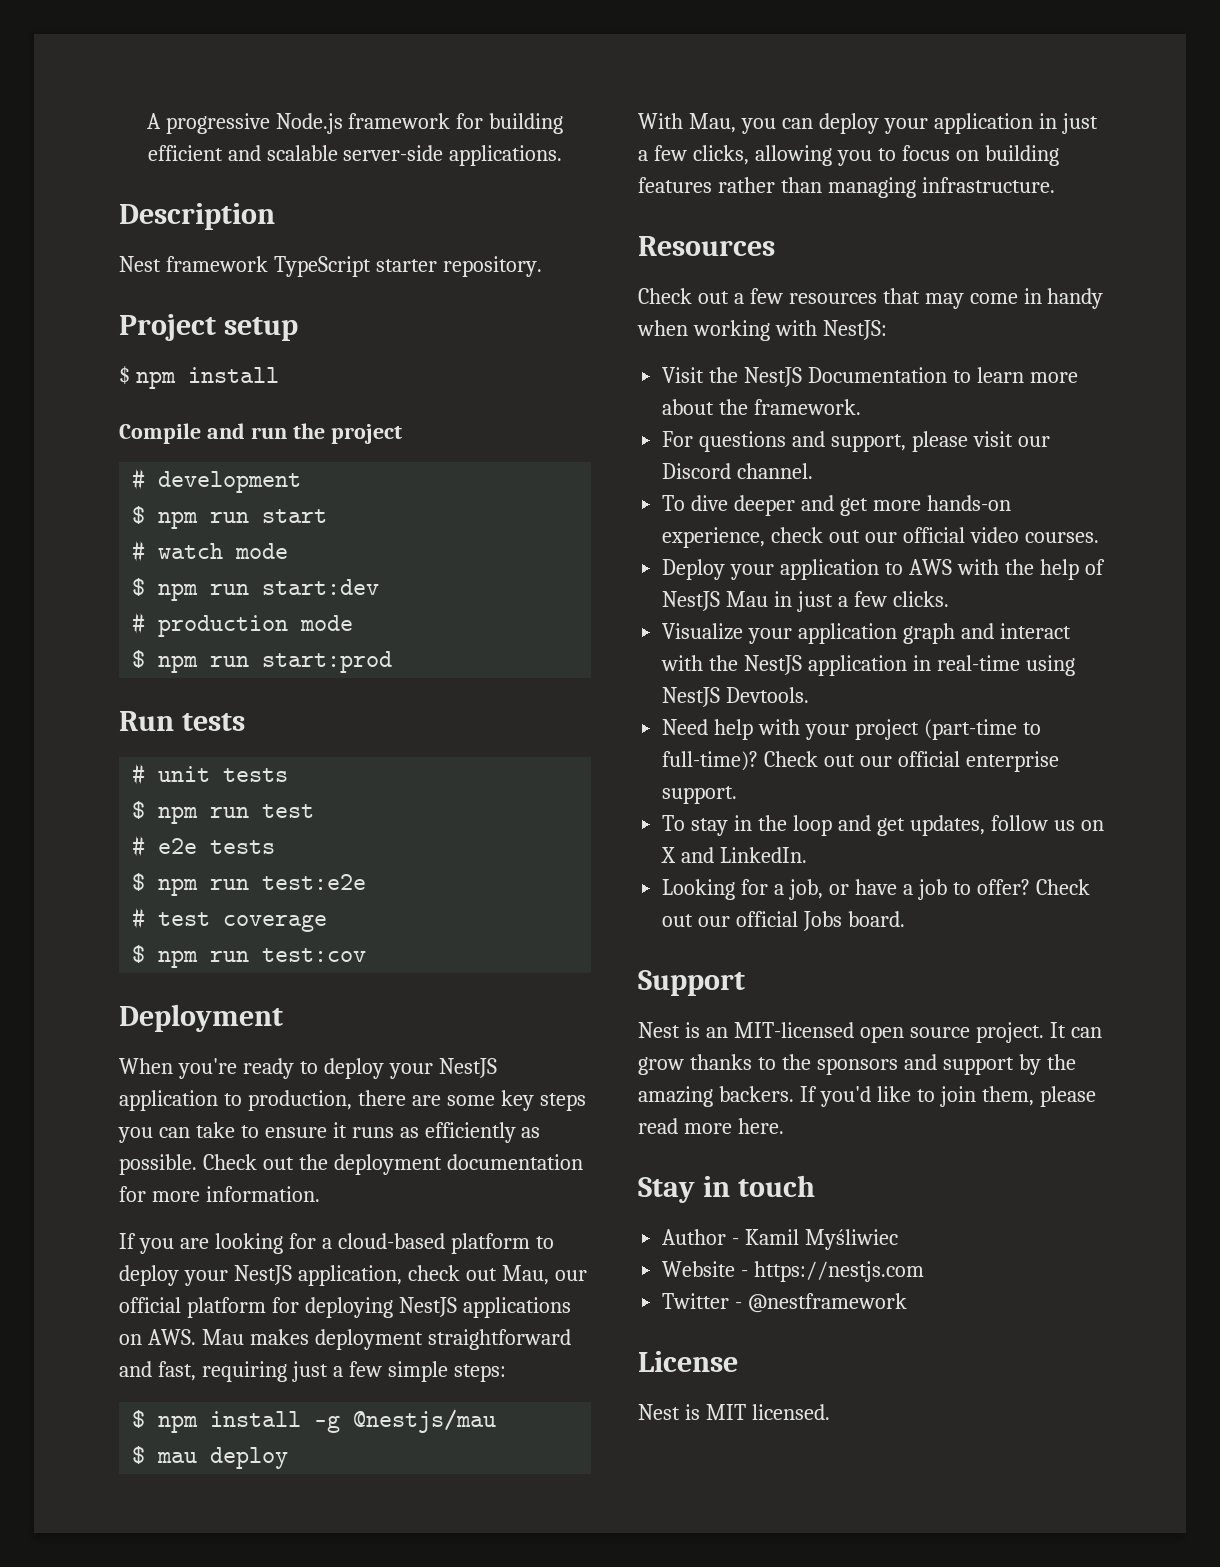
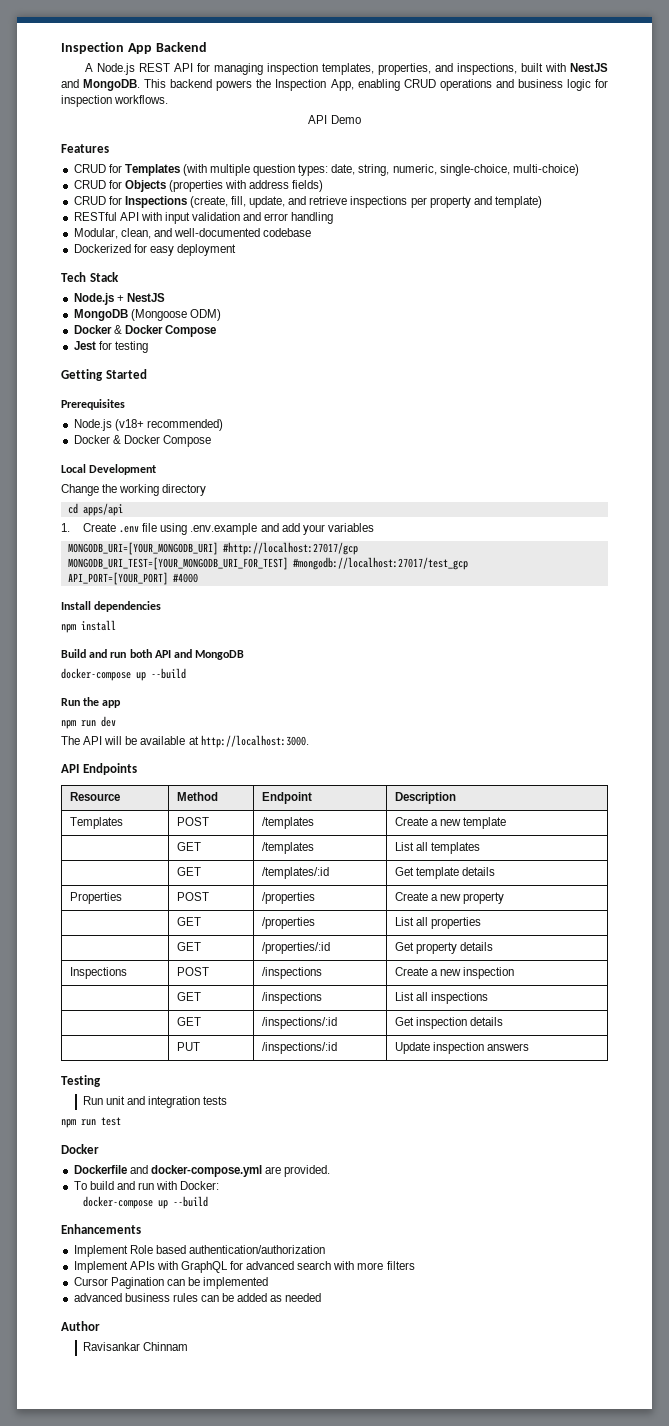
[146,113,564,134] [147,145,563,166] [119,203,275,230] [119,256,542,277] [119,314,298,341] [119,366,130,385] A progressive Node.js framework for building efficient and scalable server-side applications. // Description // Nest framework TypeScript starter repository. // Project setup // $ -> [61,42,207,54] [84,63,608,75] [61,79,608,91] [61,95,169,107] [308,115,361,124] [61,144,109,153] [73,164,579,176] [73,180,324,192] [73,196,542,208] [73,212,334,224] [73,228,312,239] [73,244,236,256] [61,272,119,282] [73,293,165,305] [73,309,221,321] [73,325,216,337] [73,341,148,353] [61,369,147,381] [61,399,125,410] [73,419,223,431] [73,435,211,447] [61,464,157,475] [61,484,207,496] [67,503,123,516] [61,523,374,535] [67,542,358,555] [67,557,468,570] [67,572,198,585] [61,601,162,612] Inspection App Backend // A Node.js REST API for managing inspection templates, properties, and inspections, built with NestJS and MongoDB. This backend powers the Inspection App, enabling CRUD operations and business logic for inspection workflows. // API Demo // Features // CRUD for Templates (with multiple question types: date, string, numeric, single-choice, multi-choice) // CRUD for Objects (properties with address fields) // CRUD for Inspections (create, fill, update, and retrieve inspections per property and template) // RESTful API with input validation and error handling // Modular, clean, and well-documented codebase // Dockerized for easy deployment // Tech Stack // Node.js + NestJS // MongoDB (Mongoose ODM) // Docker & Docker Compose // Jest for testing // Getting Started // Prerequisites // Node.js (v18+ recommended) // Docker & Docker Compose // Local Development // Change the working directory // cd apps/api // 1. Create .env file using .env.example and add your variables // MONGODB_URI=[YOUR_MONGODB_URI] #http://localhost:27017/gcp // MONGODB_URI_TEST=[YOUR_MONGODB_URI_FOR_TEST] #mongodb://localhost:27017/test_gcp // API_PORT=[YOUR_PORT] #4000 // Install dependencies //
[119,423,402,444] [132,468,302,493] [132,506,328,529] [132,540,289,562] [132,578,380,601] [132,612,354,637] [132,650,393,673] [119,711,245,731] [132,763,289,785] [132,801,315,824] [132,835,276,857] [132,873,367,896] [132,907,328,932] [132,945,367,968] [119,1004,283,1032] [119,1058,497,1079] [119,1090,586,1111] [118,1122,541,1143] [119,1154,583,1175] [119,1186,320,1202] [119,1233,554,1254] [119,1265,587,1286] [119,1297,571,1318] [119,1329,571,1350] [119,1361,506,1382] [132,1409,497,1433] [132,1446,289,1469] [638,113,1098,134] [638,145,1059,166] [638,177,1055,198] [638,236,775,256] [638,288,1104,309] [637,320,887,341] [662,367,1078,387] [662,399,862,415] [662,431,1050,452] [662,463,814,479] [662,495,1011,516] [662,527,1099,548] [662,559,1105,580] [662,591,949,612] [662,623,1071,644] [661,655,1075,676] [662,687,810,707] [662,719,1041,740] [662,751,1059,772] [662,786,738,804] [662,815,1104,836] [661,847,808,863] [662,879,1090,900] [662,911,905,931] [638,970,745,996] [638,1022,1102,1043] [638,1054,1076,1075] [638,1086,1096,1107] [638,1118,784,1134] [638,1175,815,1203] [662,1229,899,1250] [662,1261,925,1282] [662,1293,908,1313] [638,1351,738,1372] [638,1404,830,1420] Compile and run the project // # development // $ npm run start // # watch mode // $ npm run start:dev // # production mode // $ npm run start:prod // Run tests // # unit tests // $ npm run test // # e2e tests // $ npm run test:e2e // # test coverage // $ npm run test:cov // Deployment // When you're ready to deploy your NestJS application to production, there are some key steps you can take to ensure it runs as efficiently as possible. Check out the deployment documentation for more information. // If you are looking for a cloud-based platform to deploy your NestJS application, check out Mau, our official platform for deploying NestJS applications on AWS. Mau makes deployment straightforward and fast, requiring just a few simple steps: // $ npm install -g @nestjs/mau // $ mau deploy // With Mau, you can deploy your application in just a few clicks, allowing you to focus on building features rather than managing infrastructure. // Resources // Check out a few resources that may come in handy when working with NestJS: // Visit the NestJS Documentation to learn more about the framework. // For questions and support, please visit our Discord channel. // To dive deeper and get more hands-on experience, check out our official video courses. // Deploy your application to AWS with the help of NestJS Mau in just a few clicks. // Visualize your application graph and interact with the NestJS application in real-time using NestJS Devtools. // Need help with your project (part-time to full-time)? Check out our official enterprise support. // To stay in the loop and get updates, follow us on X and LinkedIn. // Looking for a job, or have a job to offer? Check out our official Jobs board. // Support // Nest is an MIT-licensed open source project. It can grow thanks to the sponsors and support by the amazing backers. If you'd like to join them, please read more here. // Stay in touch // Author - Kamil Myśliwiec // Website - https://nestjs.com // Twitter - @nestframework // License // Nest is MIT licensed. -> [61,649,245,660] [61,668,186,681] [61,697,122,708] [61,716,116,729] [61,735,309,748] [61,763,137,775] [69,792,120,801] [176,792,218,801] [261,792,312,804] [394,792,456,804] [69,817,123,829] [176,817,209,826] [261,817,314,829] [394,817,506,829] [176,842,201,851] [261,842,314,854] [394,842,480,854] [176,867,201,876] [261,867,329,879] [394,867,495,879] [69,892,122,904] [176,892,209,901] [261,892,315,904] [394,892,504,904] [176,917,201,926] [261,917,315,929] [394,917,481,929] [176,942,201,951] [261,942,330,954] [394,942,493,954] [69,967,127,979] [176,967,209,976] [261,967,322,979] [394,967,514,979] [176,992,201,1001] [261,992,322,1004] [394,992,488,1004] [176,1017,201,1026] [261,1017,337,1029] [394,1017,503,1029] [176,1042,200,1051] [261,1042,337,1054] [394,1042,529,1054] [61,1075,101,1087] [83,1096,228,1108] [61,1117,121,1128] [61,1144,99,1154] [73,1165,331,1177] [73,1181,220,1190] [83,1196,209,1209] [61,1224,141,1234] [73,1245,325,1257] [73,1261,415,1273] [73,1277,269,1289] [73,1293,322,1302] [61,1321,100,1331] [83,1342,189,1351] Build and run both API and MongoDB // docker-compose up --build // Run the app // npm run dev // The API will be available at http://localhost:3000. // API Endpoints // Resource | Method | Endpoint | Description // Templates | POST | /templates | Create a new template // | GET | /templates | List all templates // | GET | /templates/:id | Get template details // Properties | POST | /properties | Create a new property // | GET | /properties | List all properties // | GET | /properties/:id | Get property details // Inspections | POST | /inspections | Create a new inspection // | GET | /inspections | List all inspections // | GET | /inspections/:id | Get inspection details // | PUT | /inspections/:id | Update inspection answers // Testing // Run unit and integration tests // npm run test // Docker // Dockerfile and docker-compose.yml are provided. // To build and run with Docker: // docker-compose up --build // Enhancements // Implement Role based authentication/authorization // Implement APIs with GraphQL for advanced search with more filters // Cursor Pagination can be implemented // advanced business rules can be added as needed // Author // Ravisankar Chinnam

